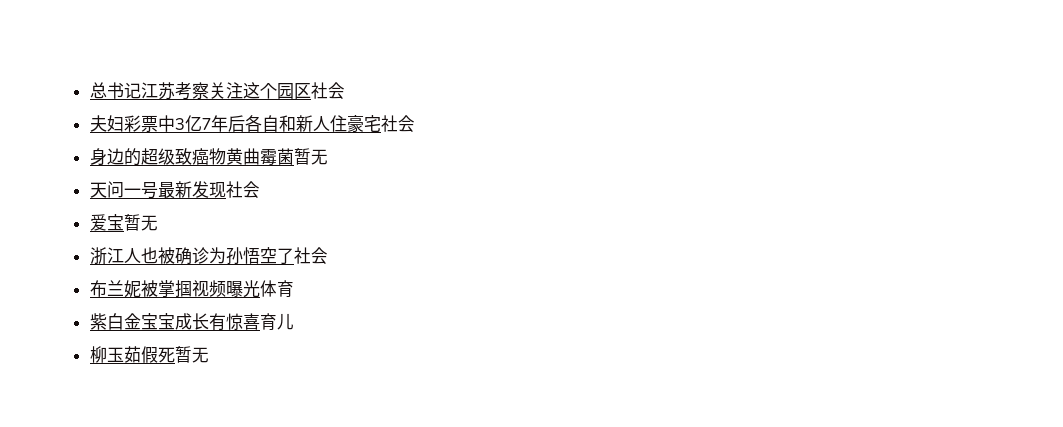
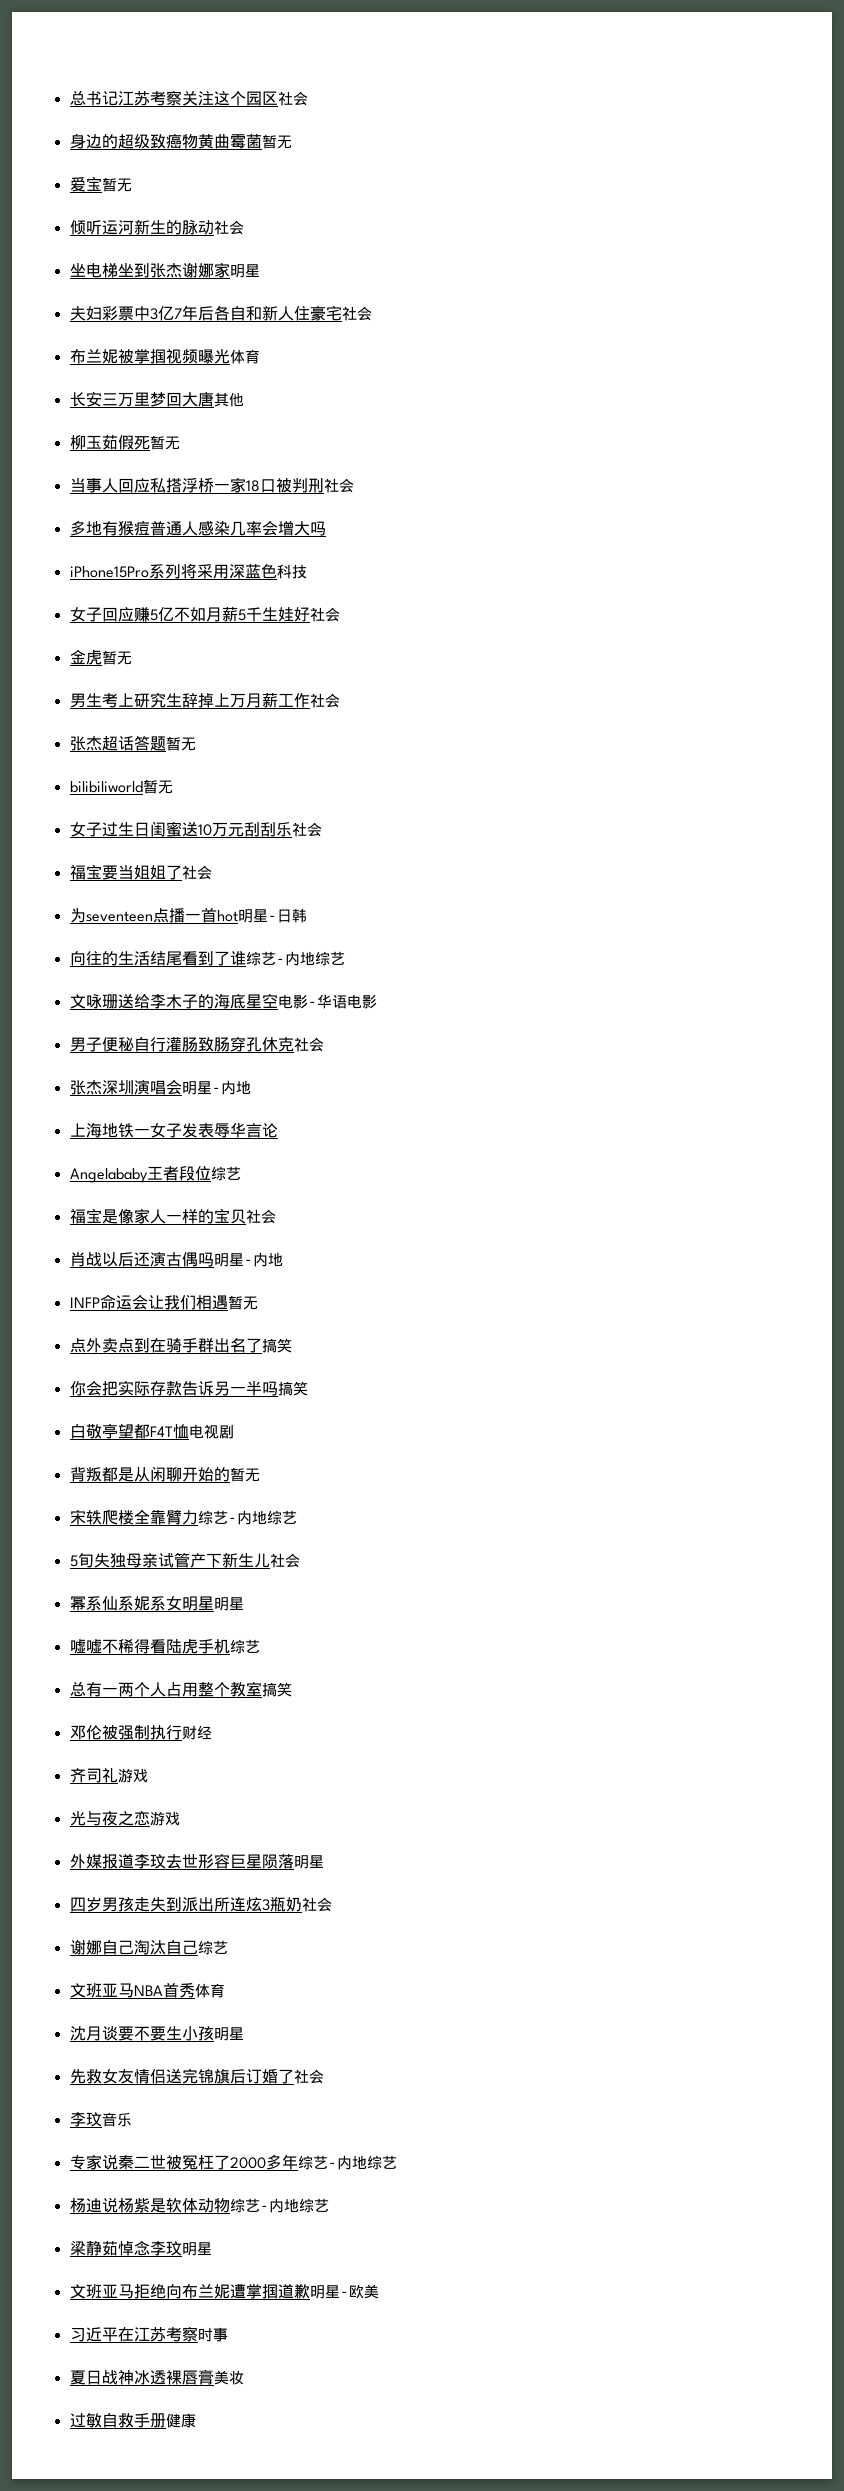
(345, 90) none -> [69,133,292,149] [69,176,132,192] [69,219,244,235] [69,262,260,278] // 身边的超级致癌物黄曲霉菌暂无 // 爱宝暂无 // 倾听运河新生的脉动社会 // 坐电梯坐到张杰谢娜家明星
[89,148,328,166] [89,181,260,199] [89,214,158,231] [89,247,328,265] // 身边的超级致癌物黄曲霉菌暂无 // 天问一号最新发现社会 // 爱宝暂无 // 浙江人也被确诊为孙悟空了社会 -> (372, 313) none
[89,313,294,331] [89,346,209,363] 紫白金宝宝成长有惊喜育儿 // 柳玉茹假死暂无 -> [69,391,244,407] [69,435,180,450] [69,477,354,493] [69,520,326,536] [69,563,307,579] [69,607,340,622] [69,650,132,665] [69,692,340,708] [69,735,196,751] [69,779,173,794] [69,821,322,837] [69,864,212,880] [69,908,307,923] [69,951,345,966] [69,993,377,1009] [69,1036,324,1052] [69,1079,251,1095] [69,1123,278,1138] [69,1166,241,1183] [69,1208,276,1224] [69,1252,283,1267] [69,1294,258,1310] [69,1338,292,1353] [69,1380,308,1396] [69,1423,234,1439] [69,1466,260,1482] [69,1509,297,1525] [69,1552,300,1568] [69,1596,244,1611] [69,1639,260,1654] [69,1681,292,1697] [69,1725,212,1740] [69,1768,148,1783] [69,1810,180,1826] [69,1853,324,1869] [69,1896,332,1912] [69,1939,228,1955] [69,1983,225,1998] [69,2026,244,2041] [69,2068,324,2084] [69,2112,132,2127] [69,2154,397,2170] [69,2197,329,2213] [69,2240,212,2256] [69,2283,379,2299] [69,2326,228,2342] [69,2369,244,2385] [69,2413,196,2428] 长安三万里梦回大唐其他 // 柳玉茹假死暂无 // 当事人回应私搭浮桥一家18口被判刑社会 // 多地有猴痘普通人感染几率会增大吗 // iPhone15Pro系列将采用深蓝色科技 // 女子回应赚5亿不如月薪5千生娃好社会 // 金虎暂无 // 男生考上研究生辞掉上万月薪工作社会 // 张杰超话答题暂无 // bilibiliworld暂无 // 女子过生日闺蜜送10万元刮刮乐社会 // 福宝要当姐姐了社会 // 为seventeen点播一首hot明星-日韩 // 向往的生活结尾看到了谁综艺-内地综艺 // 文咏珊送给李木子的海底星空电影-华语电影 // 男子便秘自行灌肠致肠穿孔休克社会 // 张杰深圳演唱会明星-内地 // 上海地铁一女子发表辱华言论 // Angelababy王者段位综艺 // 福宝是像家人一样的宝贝社会 // 肖战以后还演古偶吗明星-内地 // INFP命运会让我们相遇暂无 // 点外卖点到在骑手群出名了搞笑 // 你会把实际存款告诉另一半吗搞笑 // 白敬亭望都F4T恤电视剧 // 背叛都是从闲聊开始的暂无 // 宋轶爬楼全靠臂力综艺-内地综艺 // 5旬失独母亲试管产下新生儿社会 // 幂系仙系妮系女明星明星 // 嘘嘘不稀得看陆虎手机综艺 // 总有一两个人占用整个教室搞笑 // 邓伦被强制执行财经 // 齐司礼游戏 // 光与夜之恋游戏 // 外媒报道李玟去世形容巨星陨落明星 // 四岁男孩走失到派出所连炫3瓶奶社会 // 谢娜自己淘汰自己综艺 // 文班亚马NBA首秀体育 // 沈月谈要不要生小孩明星 // 先救女友情侣送完锦旗后订婚了社会 // 李玟音乐 // 专家说秦二世被冤枉了2000多年综艺-内地综艺 // 杨迪说杨紫是软体动物综艺-内地综艺 // 梁静茹悼念李玟明星 // 文班亚马拒绝向布兰妮遭掌掴道歉明星-欧美 // 习近平在江苏考察时事 // 夏日战神冰透裸唇膏美妆 // 过敏自救手册健康

